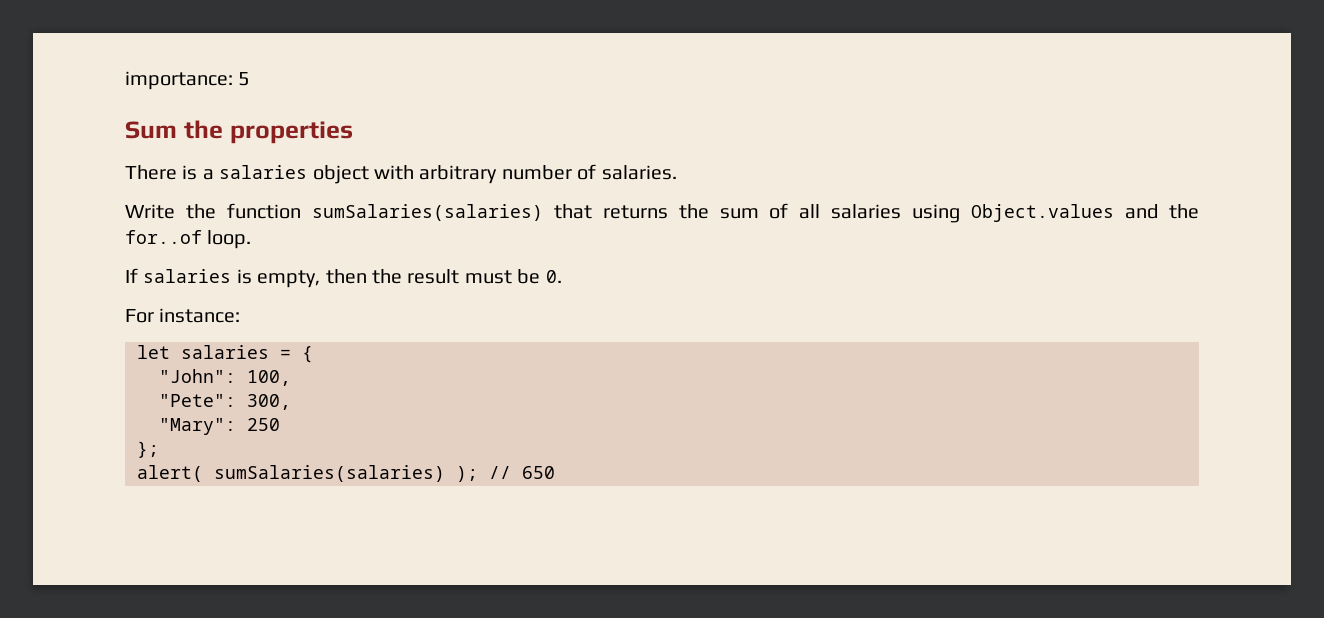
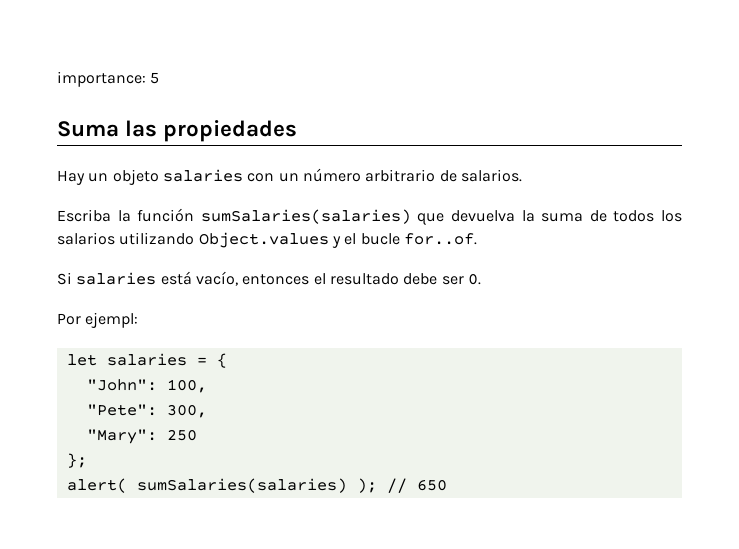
[125,120,353,144] [125,164,677,184] [125,203,1199,223] [125,230,252,249] [125,268,541,288] Sum the properties // There is a salaries object with arbitrary number of salaries. // Write the function sumSalaries(salaries) that returns the sum of all salaries using Object.values and the for..of loop. // If salaries is empty, then the result must be -> [57,120,298,142] [57,168,522,185] [57,208,683,225] [57,232,477,248] [57,271,464,286] Suma las propiedades // Hay un objeto salaries con un número arbitrario de salarios. // Escriba la función sumSalaries(salaries) que devuelva la suma de todos los salarios utilizando Object.values y el bucle for..of. // Si salaries está vacío, entonces el resultado debe ser
[125,308,241,323] For instance: -> [57,312,139,328] Por ejempl:

